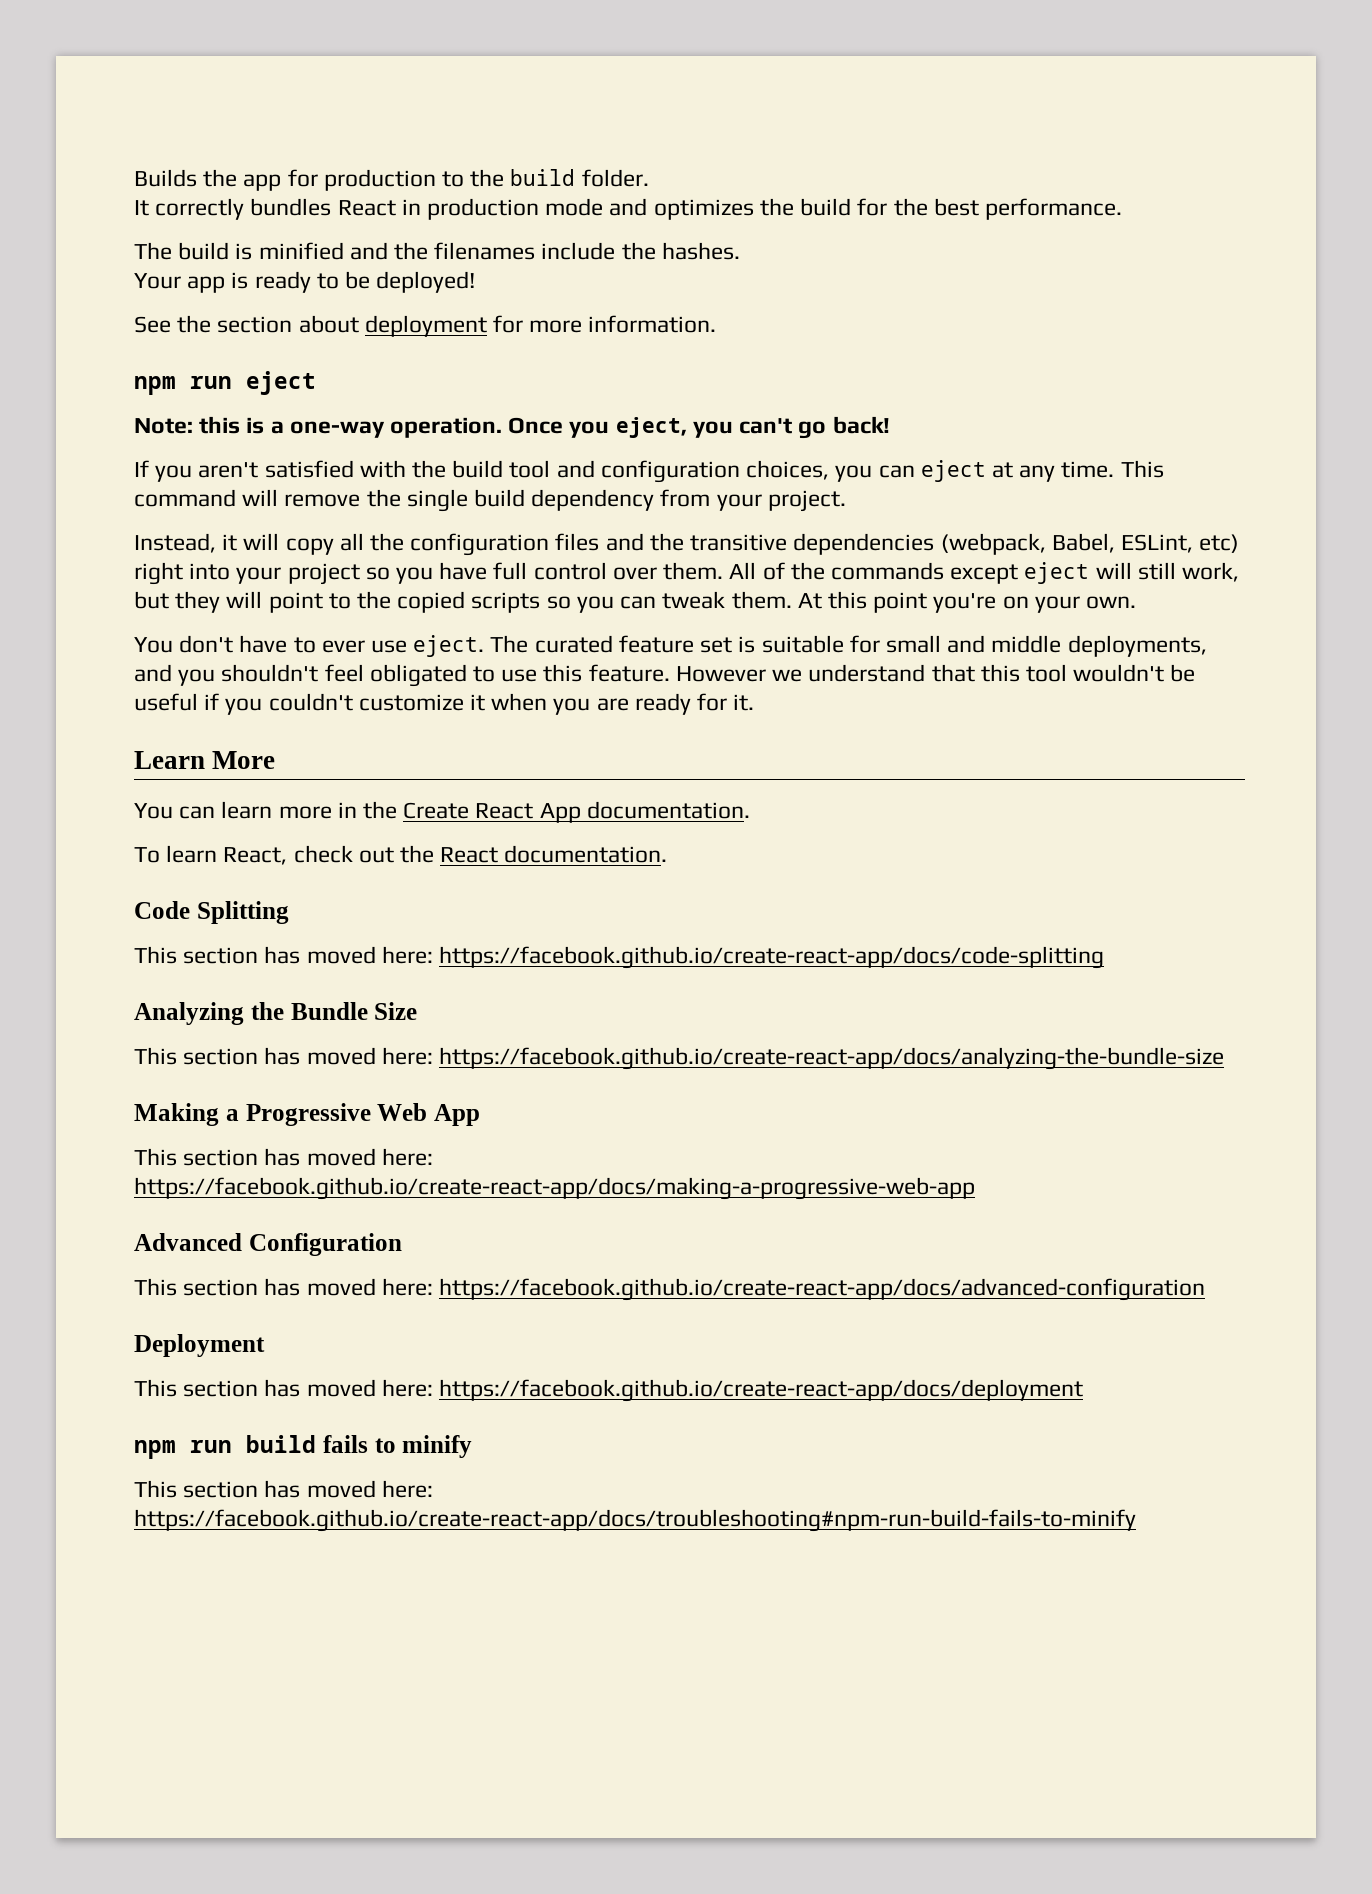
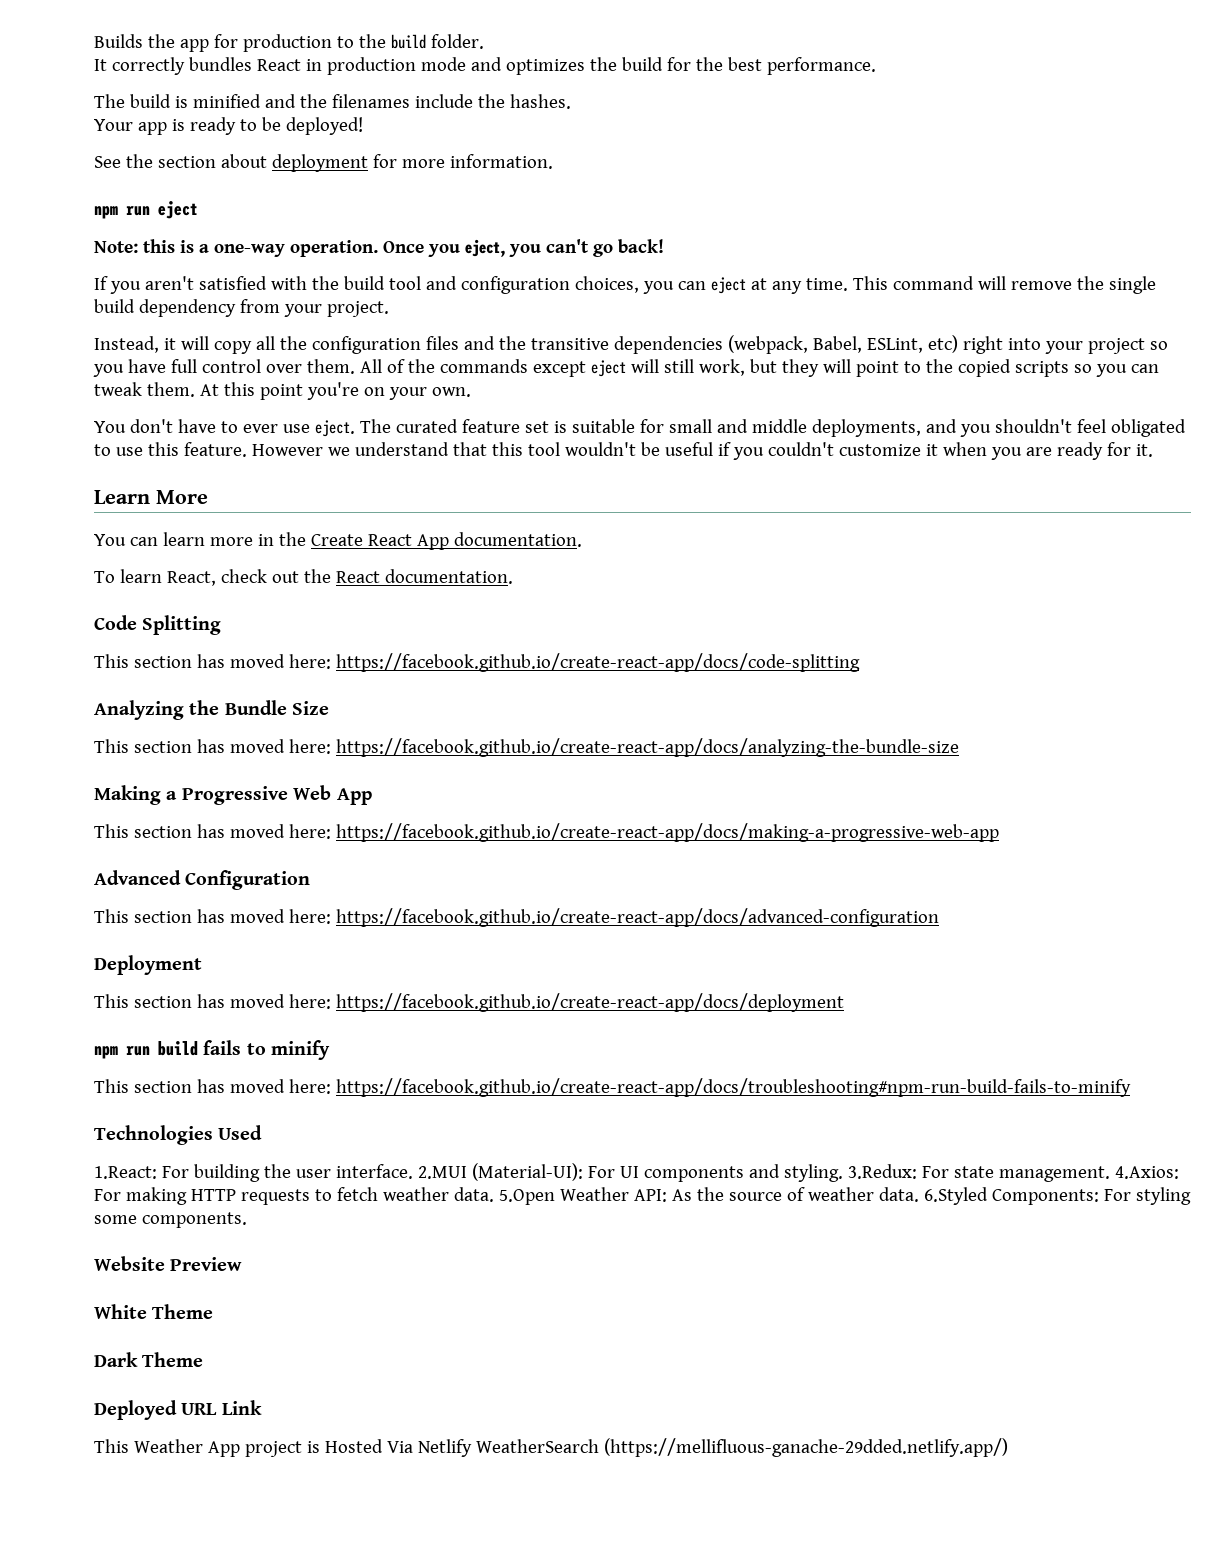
(1136, 1520) none -> [94,1125,263,1145] [94,1163,1179,1182] [94,1187,1191,1205] [94,1212,247,1228] [94,1256,243,1271] [94,1304,214,1319] [94,1352,204,1367] [94,1400,262,1420] [94,1438,1008,1457] // Technologies Used // 1.React: For building the user interface. 2.MUI (Material-UI): For UI components and styling. 3.Redux: For state management. 4.Axios: For making HTTP requests to fetch weather data. 5.Open Weather API: As the source of weather data. 6.Styled Components: For styling some components. // Website Preview // White Theme // Dark Theme // Deployed URL Link // This Weather App project is Hosted Via Netlify WeatherSearch (https://mellifluous-ganache-29dded.netlify.app/)

